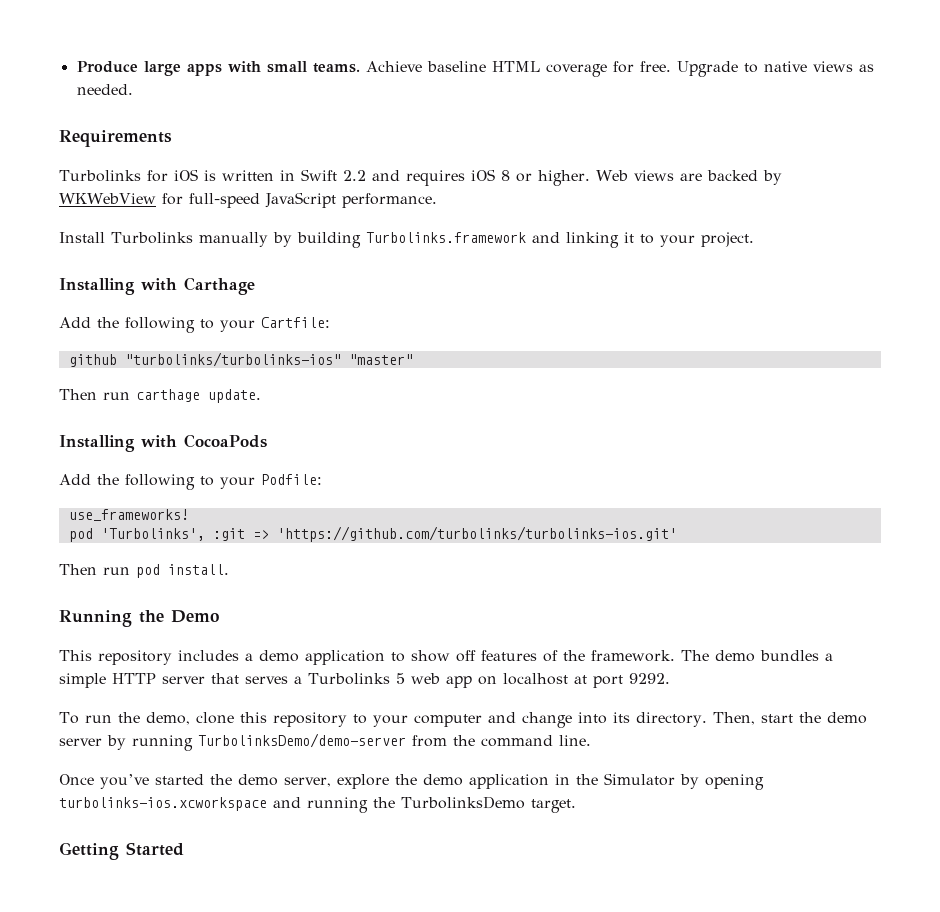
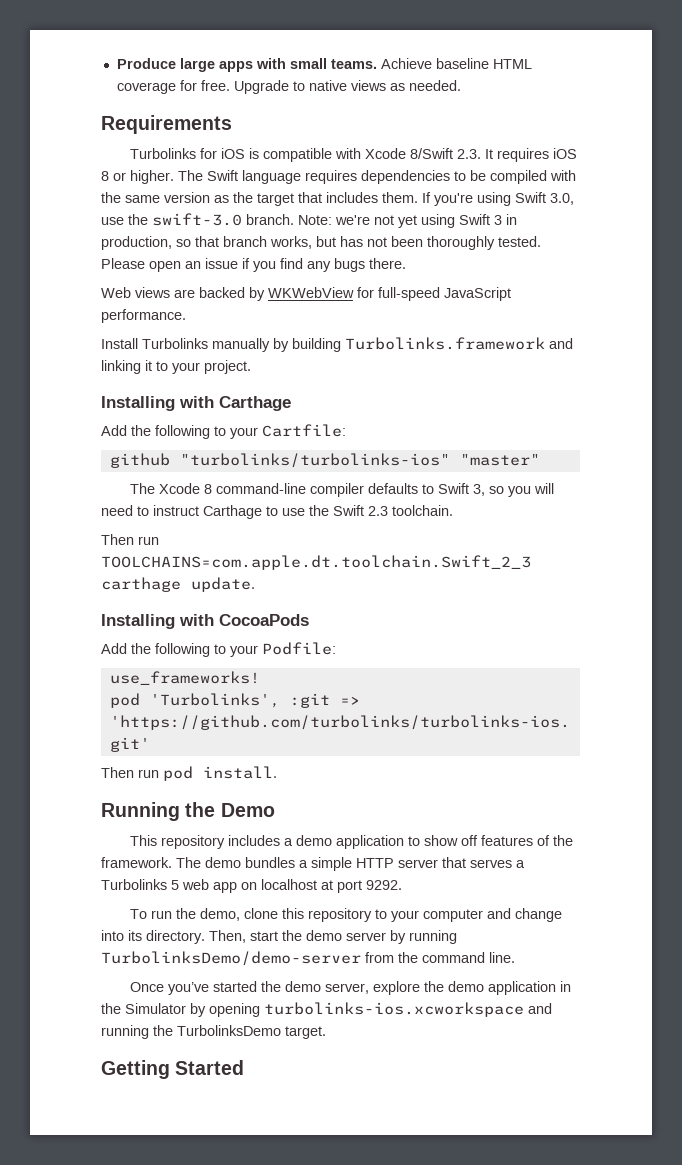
[221,169,400,181] written in Swift 2.2 and -> [262,148,493,162] compatible with Xcode 8/Swift 2.3. It
(590, 178) none -> [178,170,576,184] [101,192,574,206] [101,213,517,228] [101,236,541,250] [101,258,406,272] The Swift language requires dependencies to be compiled with the same version as the target that includes them. If you're using Swift 3.0, use the swift-3.0 branch. Note: we're not yet using Swift 3 in production, so that branch works, but has not been thoroughly tested. Please open an issue if you find any bugs there. //
[59,389,130,400] // Then run -> [129,483,554,497] [101,505,453,519] [101,534,159,545] [101,555,531,570] // The Xcode 8 command-line compiler defaults to Swift 3, so you will need to instruct Carthage to use the Swift 2.3 toolchain. // Then run TOOLCHAINS=com.apple.dt.toolchain.Swift_2_3

